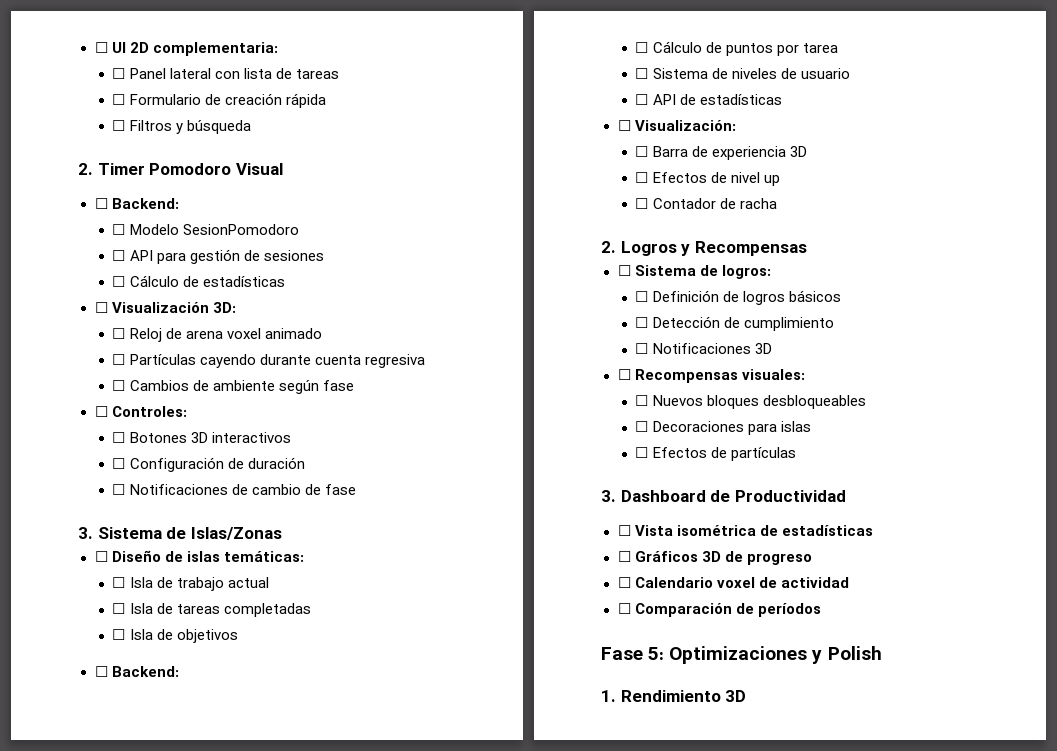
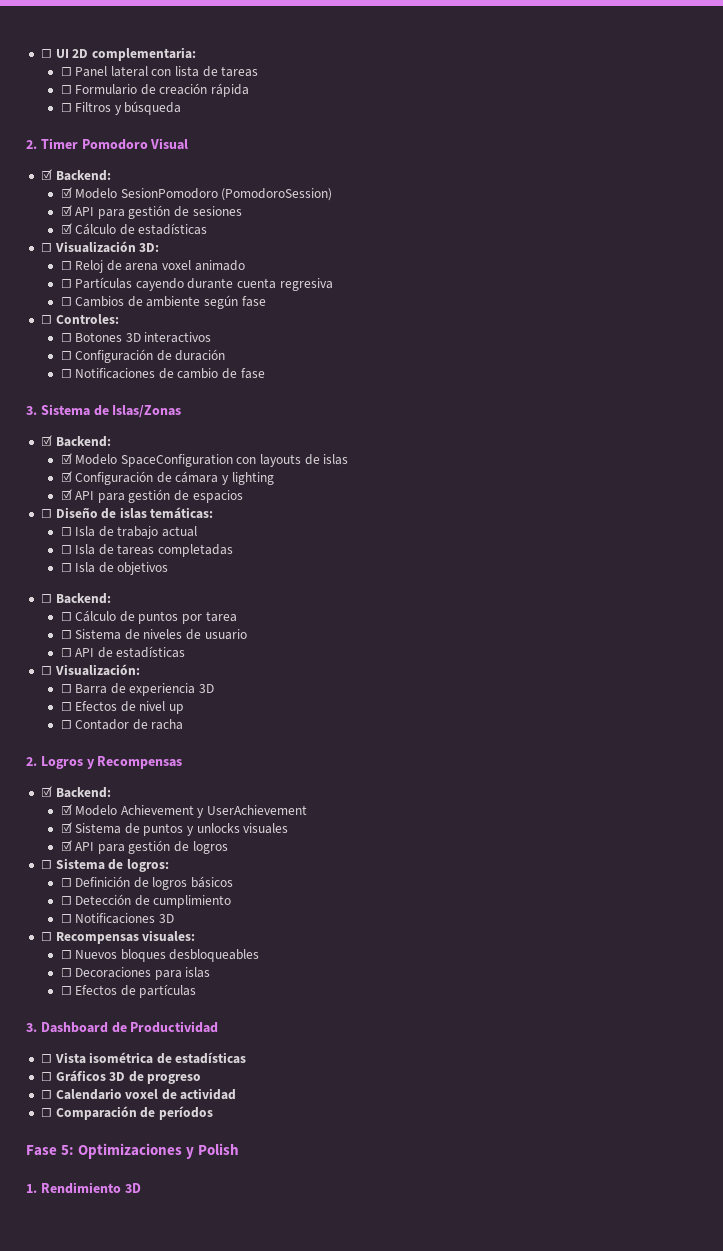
[94,198,179,209] [112,224,126,235] ☐ Backend: // ☐ -> [40,169,111,181] [60,187,72,198] ☑ Backend: // ☑
[112,250,126,261] // ☐ -> [221,188,333,201] [60,205,72,216] (PomodoroSession) // ☑
[112,276,126,287] ☐ -> [60,223,72,234] ☑
(282, 533) none -> [40,435,111,447] [60,453,349,467] [60,471,274,485] [60,489,243,503] // ☑ Backend: // ☑ Modelo SpaceConfiguration con layouts de islas // ☑ Configuración de cámara y lighting // ☑ API para gestión de espacios
(807, 248) none -> [40,786,111,798] [60,804,308,818] [60,822,289,836] [60,840,228,854] // ☑ Backend: // ☑ Modelo Achievement y UserAchievement // ☑ Sistema de puntos y unlocks visuales // ☑ API para gestión de logros

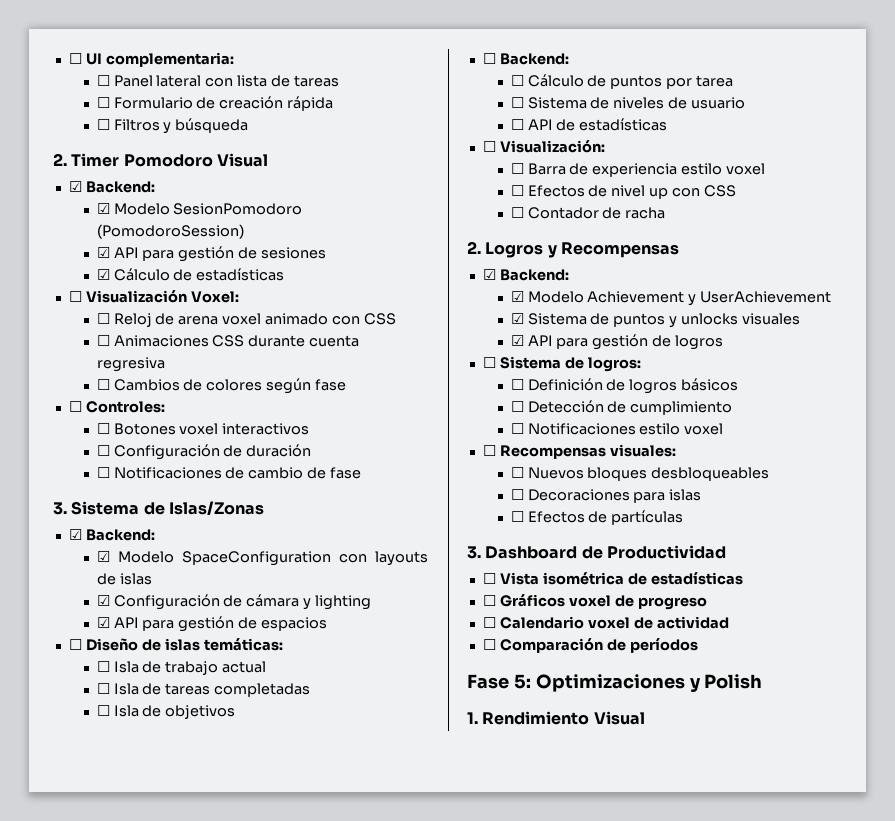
[72,49,89,58] 2D -> (102, 59) none
[139,243,160,252] 3D: -> [190,291,239,303] Voxel:
[60,277,184,291] // ☐ Partículas cayendo -> [332,313,397,325] [96,335,245,347] con CSS // ☐ Animaciones CSS
[146,296,201,307] ambiente -> [206,379,263,391] colores
[125,333,141,342] 3D -> [179,423,219,435] voxel
[199,684,215,693] 3D -> [681,163,766,175] estilo voxel
(185, 709) none -> [672,185,737,197] con CSS
[158,914,174,923] 3D -> [639,423,724,435] estilo voxel
[109,1072,126,1081] 3D -> [568,595,611,607] voxel
[124,1183,141,1193] 3D -> [593,711,645,725] Visual

